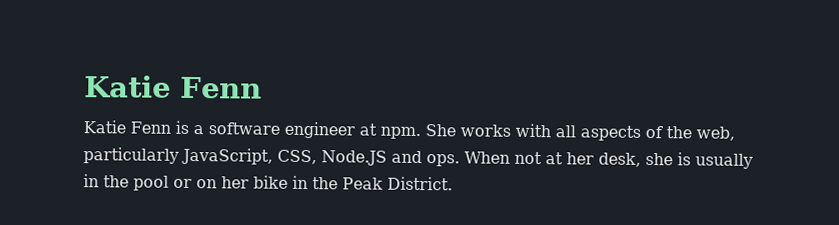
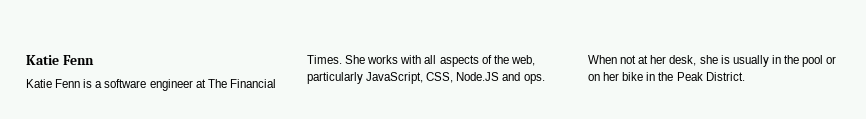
[379,126,421,140] npm. -> [207,79,276,88] [307,55,342,64] The Financial Times.

